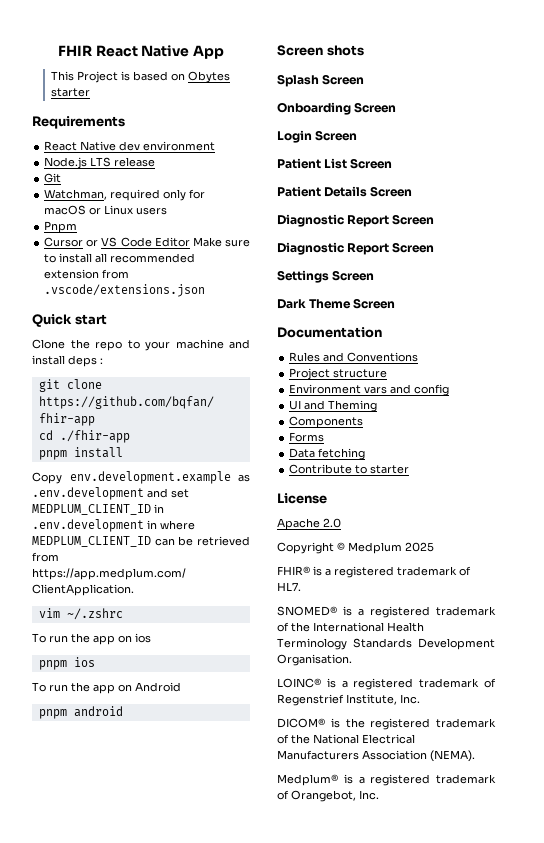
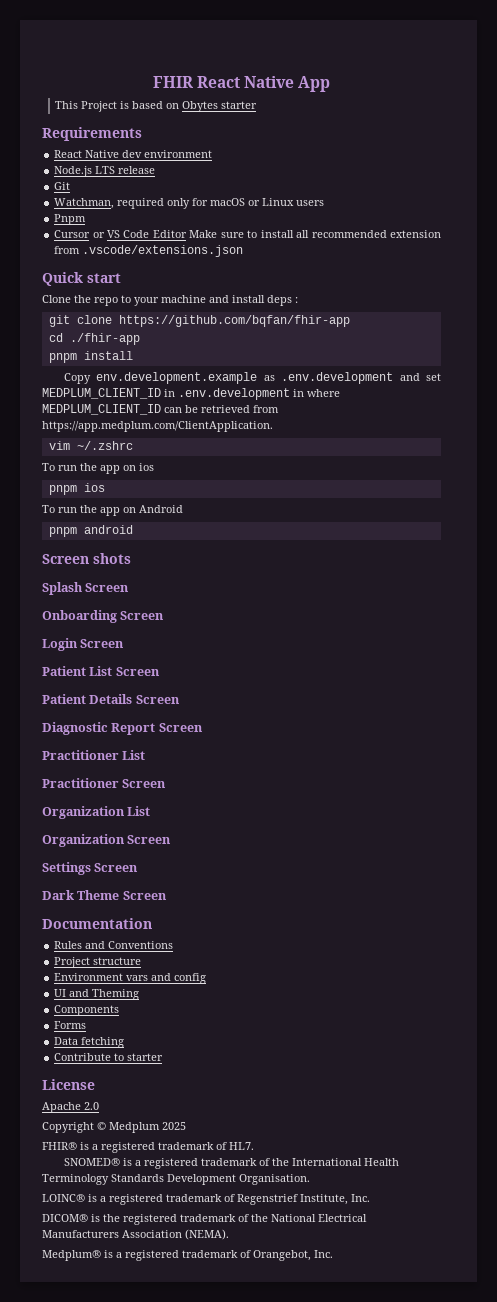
[277,242,390,255] Diagnostic Report -> [42,750,146,760] [42,778,167,788] [42,806,151,819] [42,834,125,847] Practitioner List // Practitioner Screen // Organization List // Organization

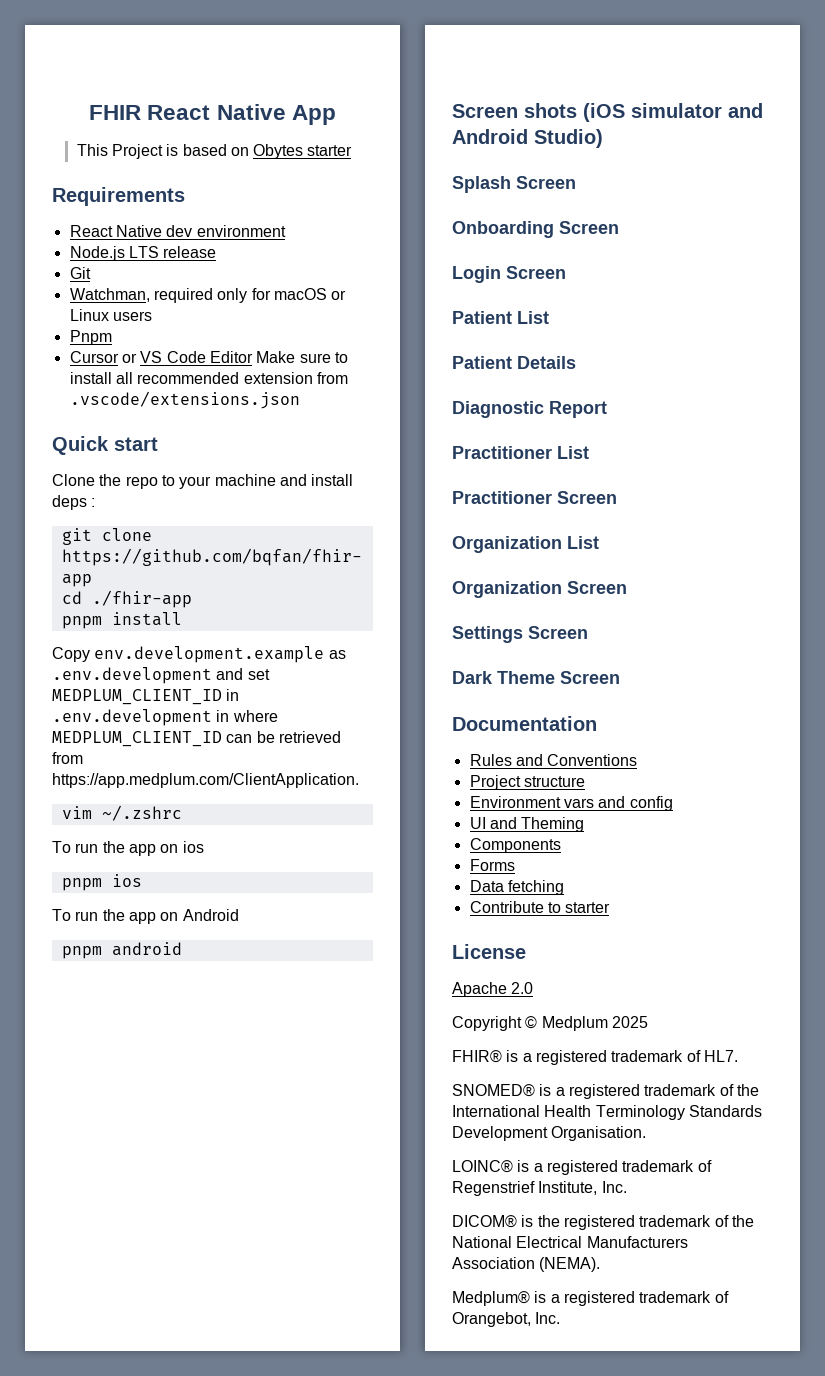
(131, 558) none -> [583,103,763,122] [452,129,603,148] (iOS simulator and Android Studio)
[115,667,160,676] Screen -> (549, 317) none
[135,695,180,704] Screen -> (576, 362) none
[158,723,203,732] Screen -> (607, 409) none

